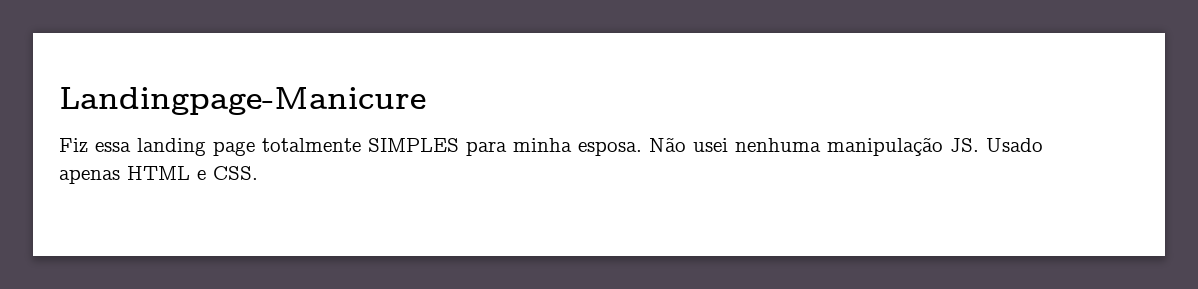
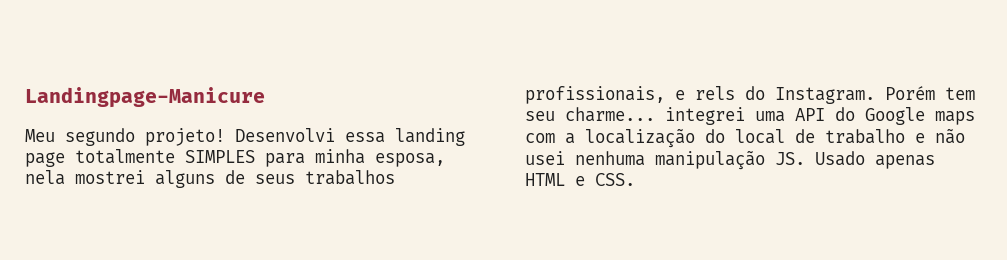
[59,138,88,153] Fiz -> [25,128,335,146] Meu segundo projeto! Desenvolvi
[578,137,686,156] esposa. Não -> [375,153,445,167] [25,170,395,188] [525,86,975,104] [525,107,975,125] [525,128,965,148] esposa, nela mostrei alguns de seus trabalhos profissionais, e rels do Instagram. Porém tem seu charme... integrei uma API do Google maps com a localização do local de trabalho e não

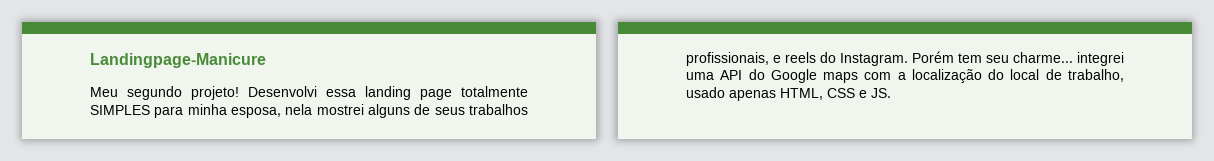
[695,86,735,100] rels -> [785,52,816,63] reels
[825,128,965,144] [525,150,935,170] [525,173,635,186] trabalho e não usei nenhuma manipulação JS. Usado apenas HTML e CSS. -> [1068,69,1124,82] [686,87,891,101] trabalho, usado apenas HTML, CSS e JS.

